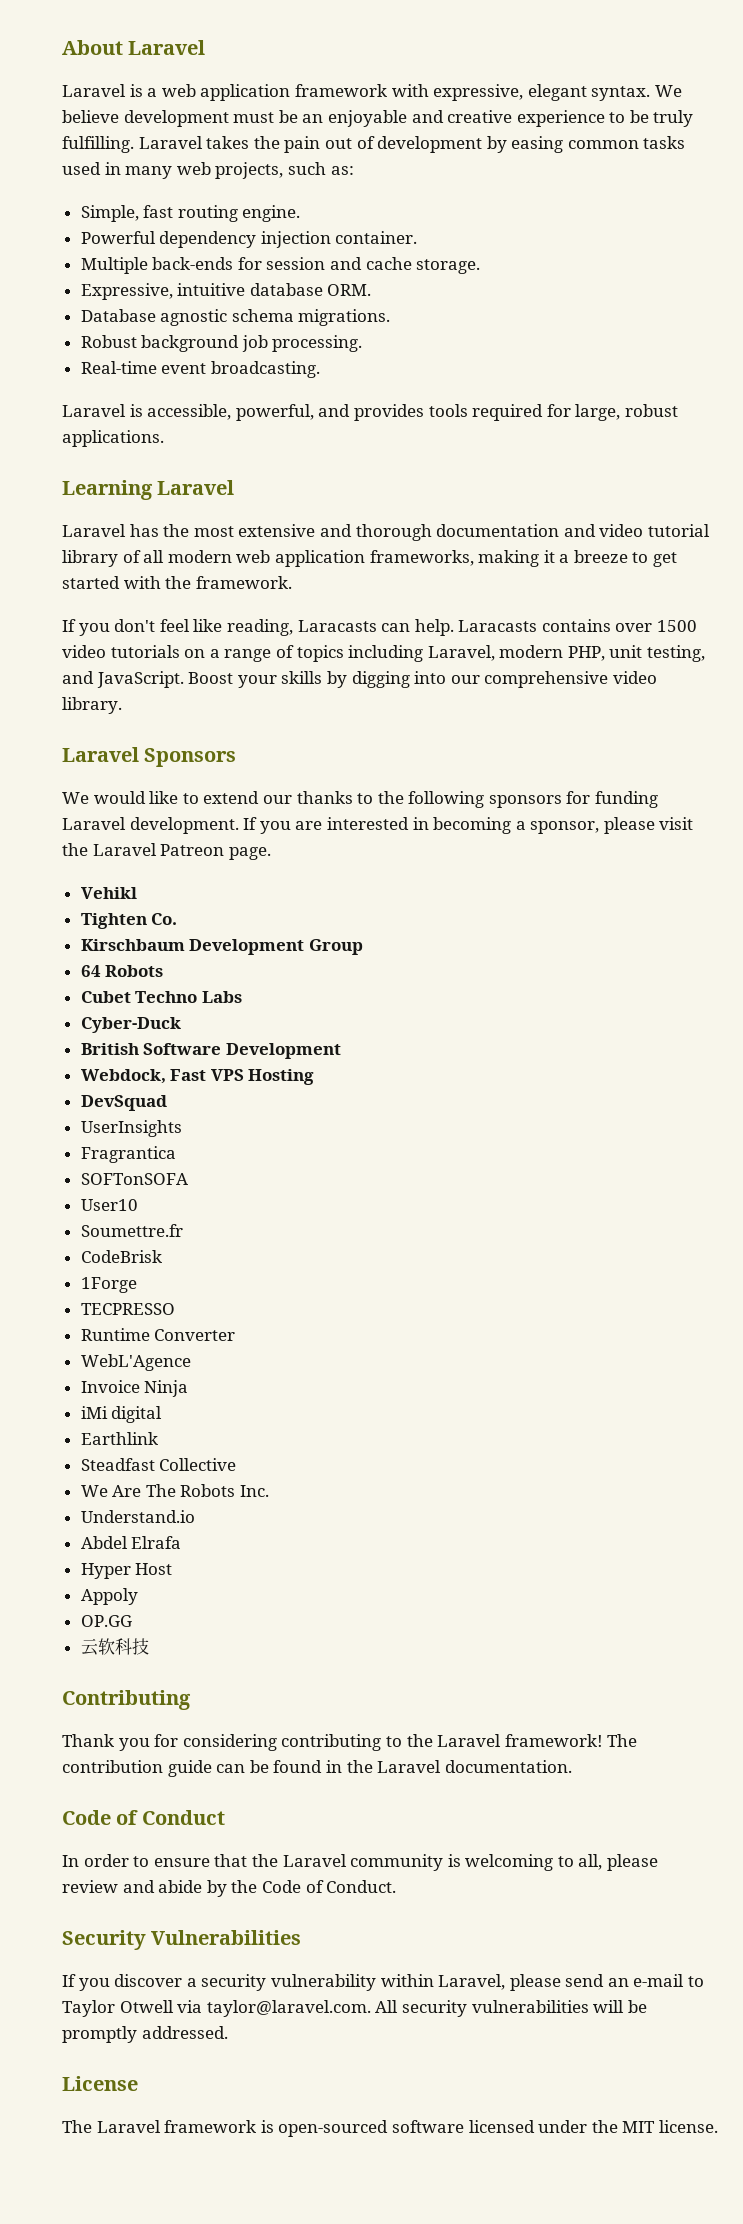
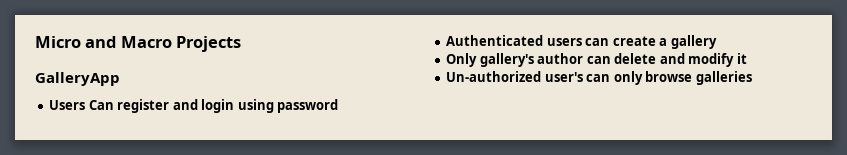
[62,40,206,55] [62,84,682,101] [62,110,694,127] [62,136,686,153] [62,162,354,179] [80,205,301,222] [80,231,418,248] [80,257,481,274] [80,283,372,300] [80,309,391,326] [80,335,363,352] [80,361,320,378] [62,404,678,421] [62,430,164,447] [62,480,235,500] [62,524,710,541] [62,550,678,567] [62,576,292,589] [62,619,698,636] [62,645,706,662] [62,671,657,688] [62,697,122,714] [62,747,237,767] [62,791,659,808] [62,817,694,834] [62,843,271,860] [80,887,137,899] [80,913,178,929] [80,939,363,955] [80,965,164,977] [80,991,242,1003] [80,1017,181,1033] [80,1043,341,1059] [80,1069,315,1085] [80,1095,167,1111] [80,1120,182,1137] [80,1146,176,1163] [80,1173,188,1185] [80,1199,138,1211] [80,1224,183,1237] [80,1250,162,1263] [80,1277,137,1293] [80,1303,175,1315] [80,1328,236,1341] [80,1354,191,1371] [80,1380,189,1397] [80,1406,163,1423] [80,1432,158,1445] [80,1458,237,1471] [80,1484,270,1497] [80,1510,195,1523] [80,1536,182,1549] [80,1563,173,1579] [80,1588,138,1605] [80,1615,132,1627] [80,1638,149,1656] [62,1690,191,1710] [62,1734,638,1751] [62,1760,572,1777] [62,1810,225,1825] [62,1854,659,1871] [62,1880,397,1897] [62,1930,302,1950] [62,1974,705,1991] [62,2000,647,2017] [62,2026,228,2043] [62,2076,138,2091] [62,2120,718,2137] About Laravel // Laravel is a web application framework with expressive, elegant syntax. We believe development must be an enjoyable and creative experience to be truly fulfilling. Laravel takes the pain out of development by easing common tasks used in many web projects, such as: // Simple, fast routing engine. // Powerful dependency injection container. // Multiple back-ends for session and cache storage. // Expressive, intuitive database ORM. // Database agnostic schema migrations. // Robust background job processing. // Real-time event broadcasting. // Laravel is accessible, powerful, and provides tools required for large, robust applications. // Learning Laravel // Laravel has the most extensive and thorough documentation and video tutorial library of all modern web application frameworks, making it a breeze to get started with the framework. // If you don't feel like reading, Laracasts can help. Laracasts contains over 1500 video tutorials on a range of topics including Laravel, modern PHP, unit testing, and JavaScript. Boost your skills by digging into our comprehensive video library. // Laravel Sponsors // We would like to extend our thanks to the following sponsors for funding Laravel development. If you are interested in becoming a sponsor, please visit the Laravel Patreon page. // Vehikl // Tighten Co. // Kirschbaum Development Group // 64 Robots // Cubet Techno Labs // Cyber-Duck // British Software Development // Webdock, Fast VPS Hosting // DevSquad // UserInsights // Fragrantica // SOFTonSOFA // User10 // Soumettre.fr // CodeBrisk // 1Forge // TECPRESSO // Runtime Converter // WebL'Agence // Invoice Ninja // iMi digital // Earthlink // Steadfast Collective // We Are The Robots Inc. // Understand.io // Abdel Elrafa // Hyper Host // Appoly // OP.GG // 云软科技 // Contributing // Thank you for considering contributing to the Laravel framework! The contribution guide can be found in the Laravel documentation. // Code of Conduct // In order to ensure that the Laravel community is welcoming to all, please review and abide by the Code of Conduct. // Security Vulnerabilities // If you discover a security vulnerability within Laravel, please send an e-mail to Taylor Otwell via taylor@laravel.com. All security vulnerabilities will be promptly addressed. // License // The Laravel framework is open-sourced software licensed under the MIT license. -> [35,36,242,52] [35,72,120,86] [49,99,339,113] [446,35,717,49] [446,53,747,67] [446,71,752,85] Micro and Macro Projects // GalleryApp // Users Can register and login using password // Authenticated users can create a gallery // Only gallery's author can delete and modify it // Un-authorized user's can only browse galleries

